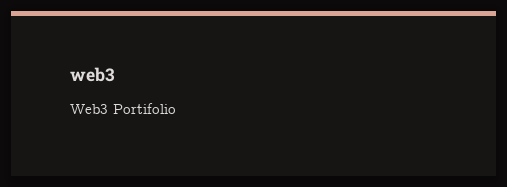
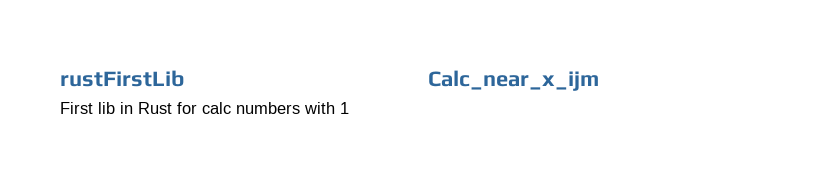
[70,67,115,82] [70,103,176,114] web3 // Web3 Portifolio -> [60,70,184,87] [60,102,349,114] [428,70,599,91] rustFirstLib // First lib in Rust for calc numbers with 1 // Calc_near_x_ijm

